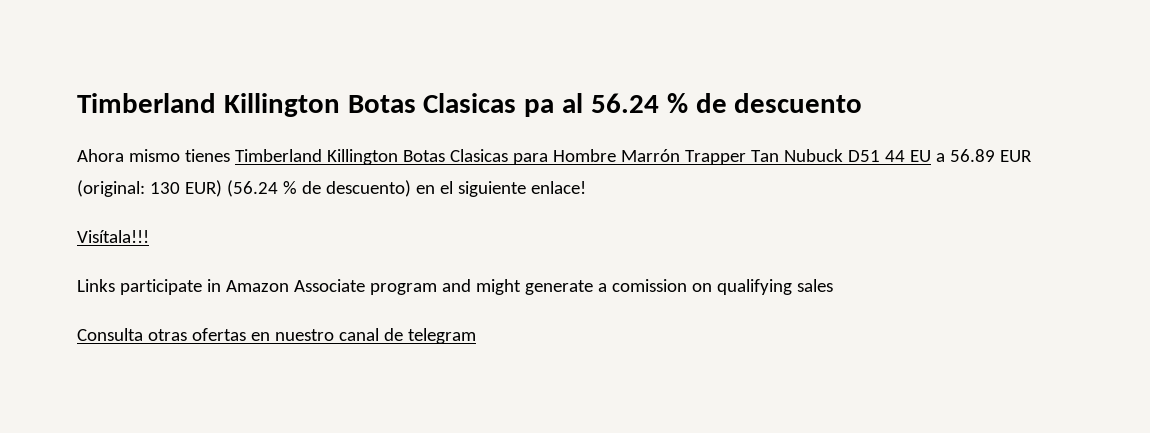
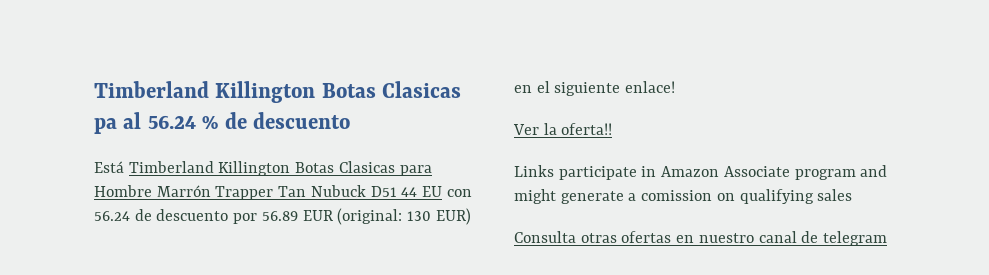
[77,149,230,162] Ahora mismo tienes -> [94,161,124,173] Está
[935,153,945,162] a -> [446,189,472,197] [94,209,258,224] con 56.24 de descuento por
[226,180,411,197] (56.24 % de descuento) -> (471, 216) none
[77,230,149,243] Visítala!!! -> [513,123,613,135] Ver la oferta!!

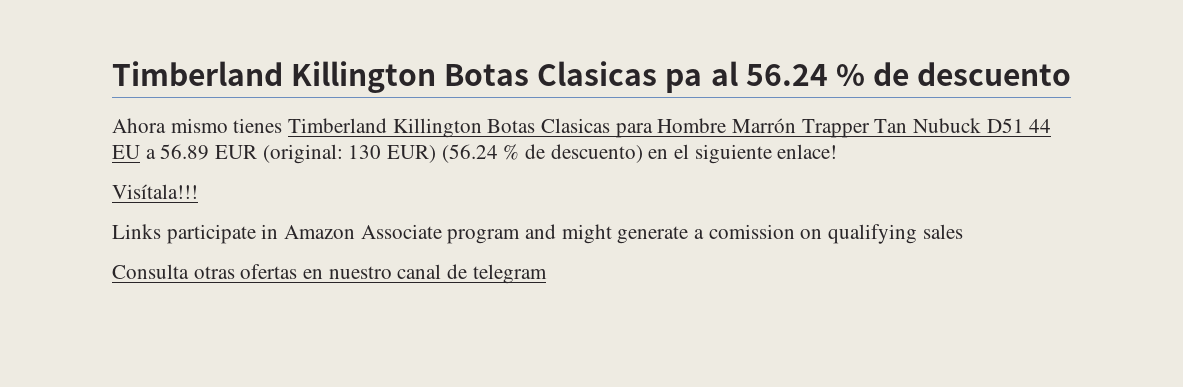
[94,161,124,173] Está -> [112,118,283,133] Ahora mismo tienes
[446,189,472,197] [94,209,258,224] con 56.24 de descuento por -> [145,149,156,159] a
(471, 216) none -> [441,144,643,163] (56.24 % de descuento)
[513,123,613,135] Ver la oferta!! -> [112,184,198,199] Visítala!!!

